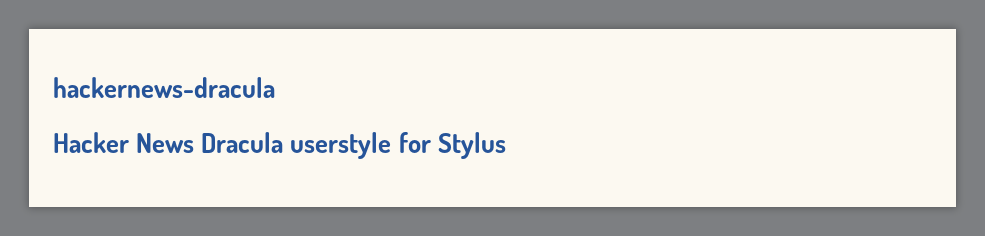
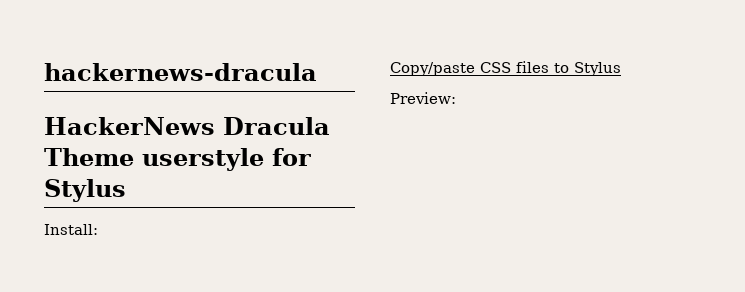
[53,132,284,153] Hacker News Dracula -> [44,117,330,135] [44,148,134,166] HackerNews Dracula Theme
(506, 145) none -> [44,224,98,235] [390,61,621,76] [390,92,456,104] // Install: // Copy/paste CSS files to Stylus // Preview:

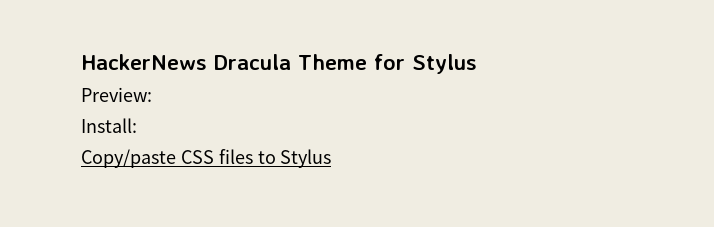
[44,63,317,81] hackernews-dracula // -> (81, 62) none
[142,148,264,171] userstyle -> (367, 62) none
(126, 190) none -> [81,87,152,102] // Preview:
[390,92,456,104] // Preview: -> (332, 158) none

